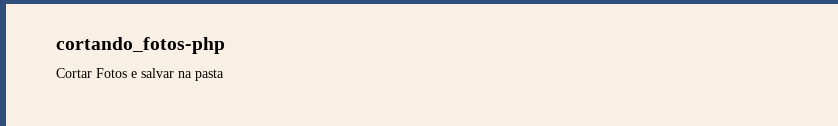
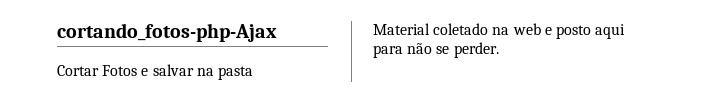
[56,37,225,54] cortando_fotos-php -> [57,23,277,42] cortando_fotos-php-Ajax
(224, 75) none -> [373,23,626,39] [373,42,499,58] // Material coletado na web e posto aqui para não se perder.

